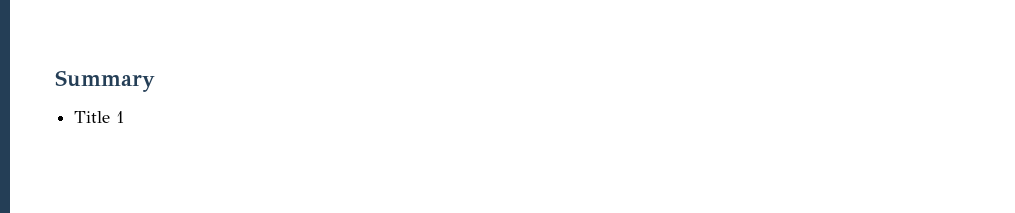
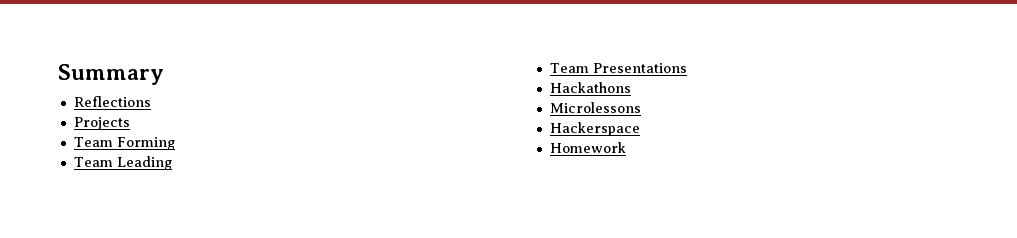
[74,111,125,123] Title 1 -> [73,96,151,107] [73,117,130,130] [73,137,175,150] [73,156,172,170] [549,63,687,73] [549,82,631,93] [549,102,641,113] [549,122,640,136] [549,142,626,153] Reflections // Projects // Team Forming // Team Leading // Team Presentations // Hackathons // Microlessons // Hackerspace // Homework

